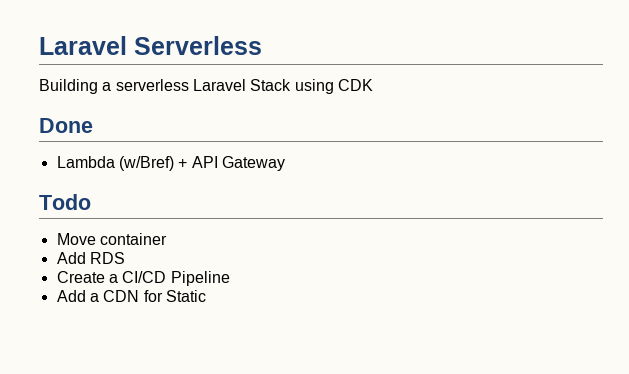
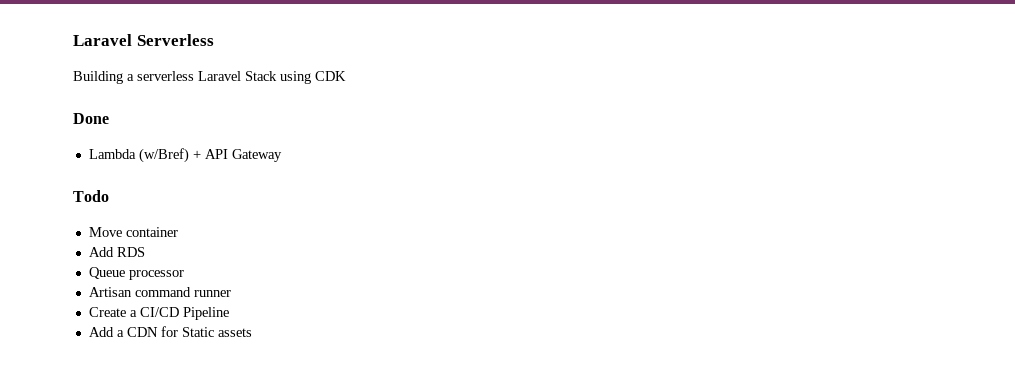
(125, 258) none -> [88,267,184,280] [88,287,231,297] // Queue processor // Artisan command runner
(206, 296) none -> [217,328,252,337] assets

